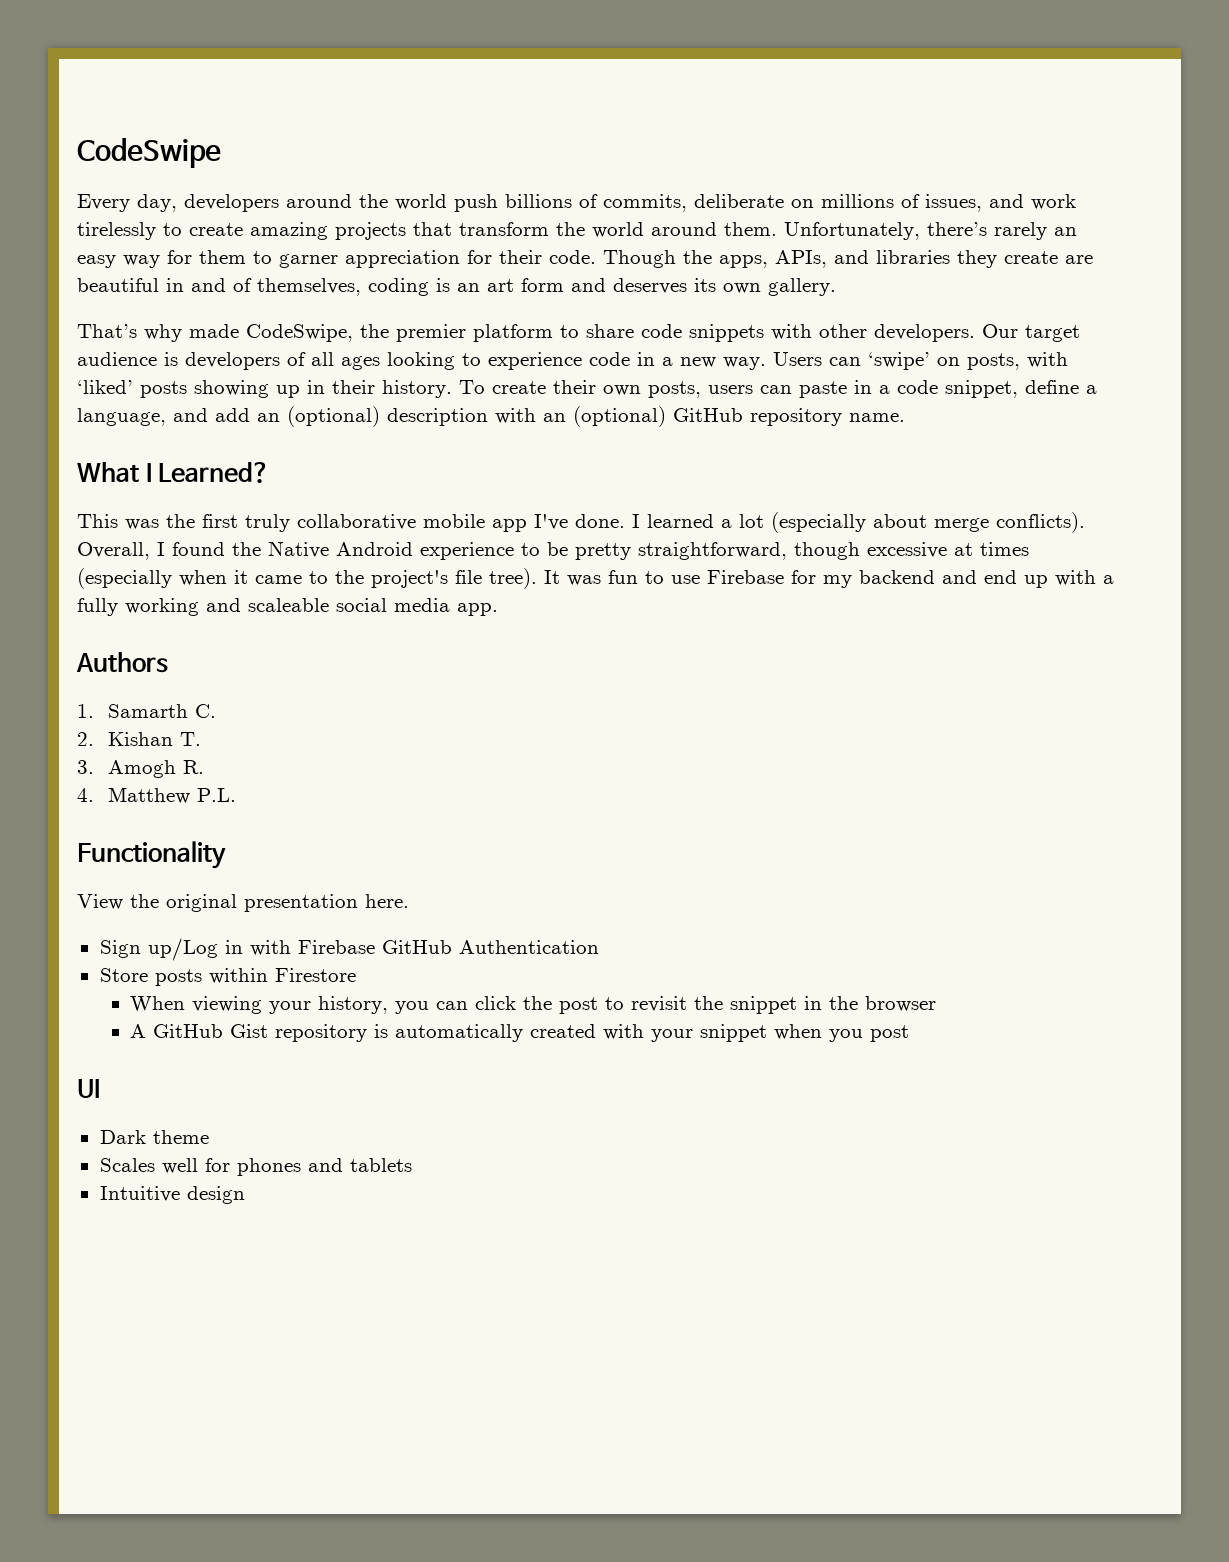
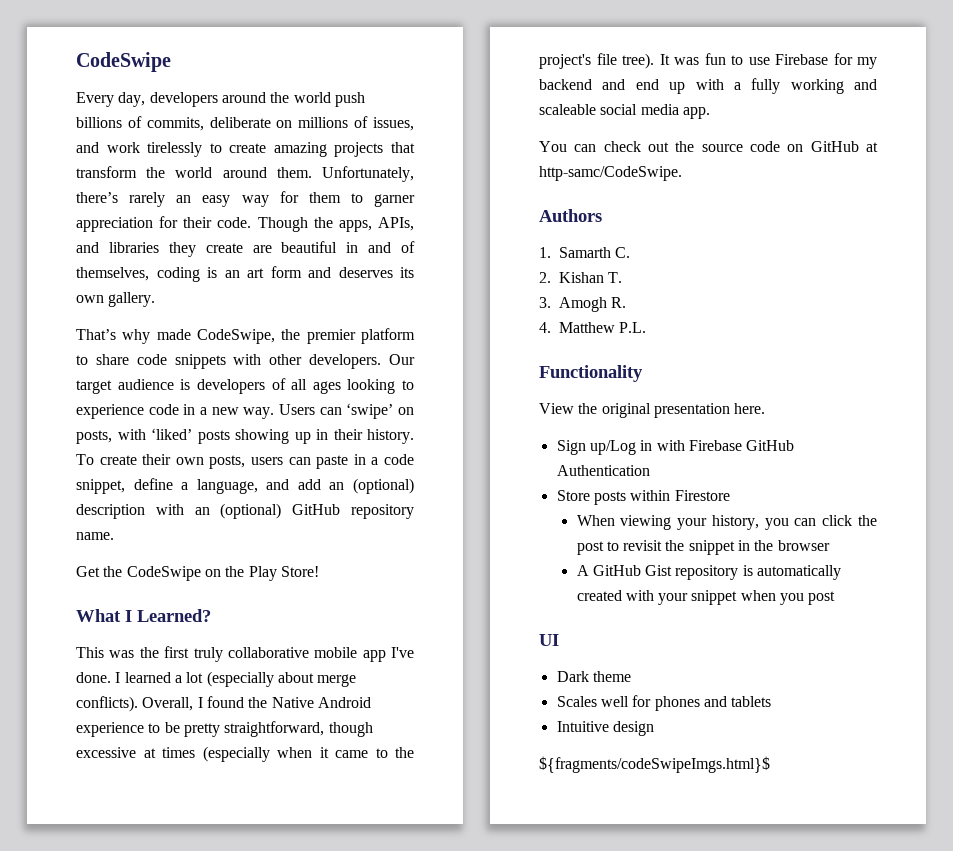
(905, 417) none -> [76,566,319,581] // Get the CodeSwipe on the Play Store!
(498, 609) none -> [539,141,878,152] [539,166,682,181] // You can check out the source code on GitHub at http-samc/CodeSwipe.
(245, 1195) none -> [539,756,770,773] // ${fragments/codeSwipeImgs.html}$

